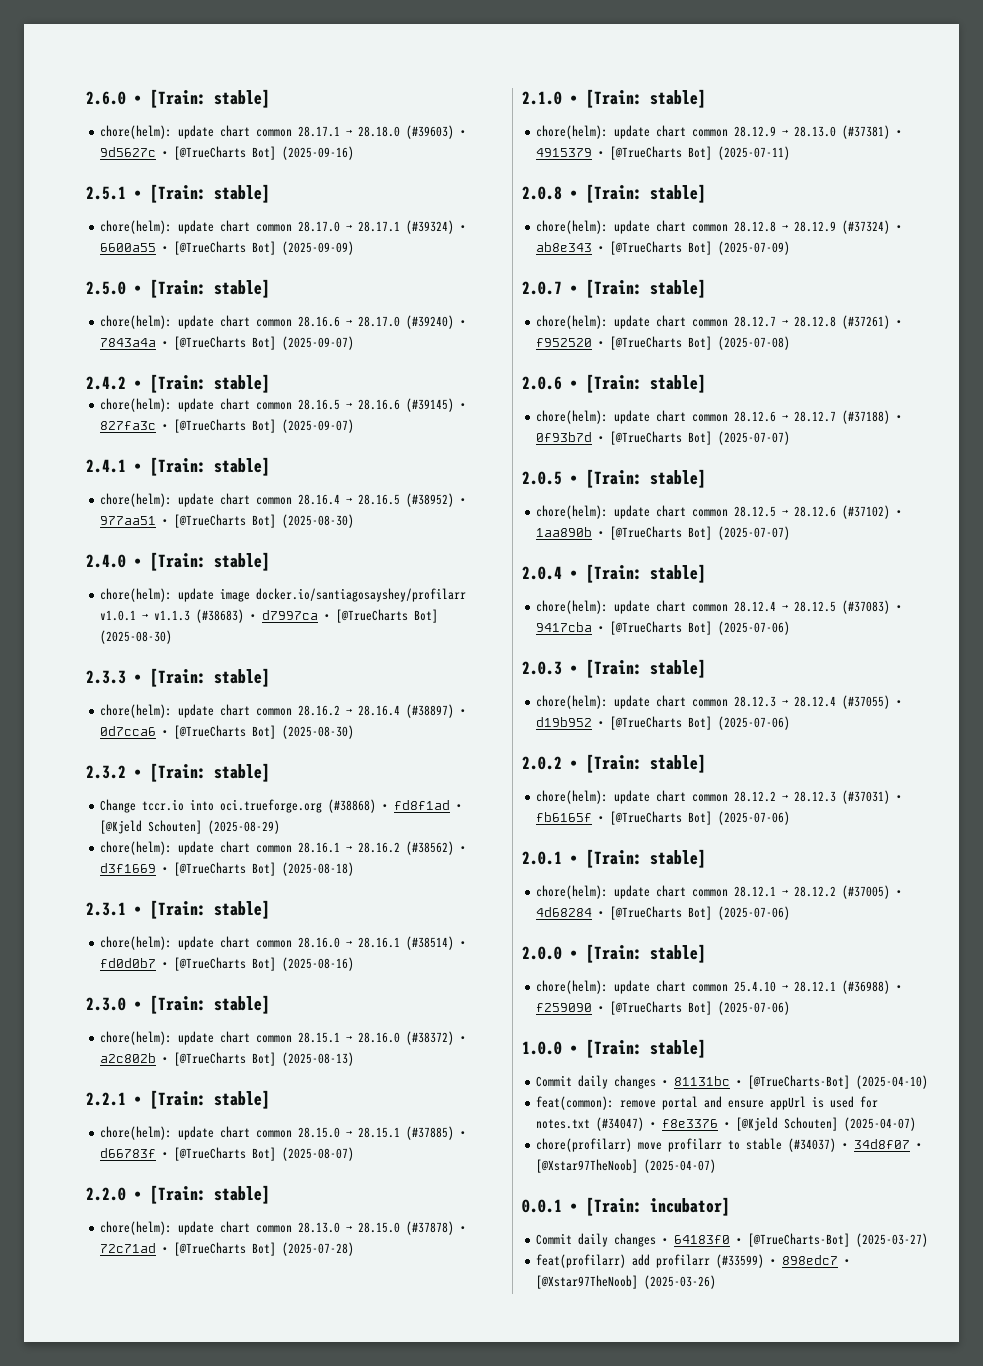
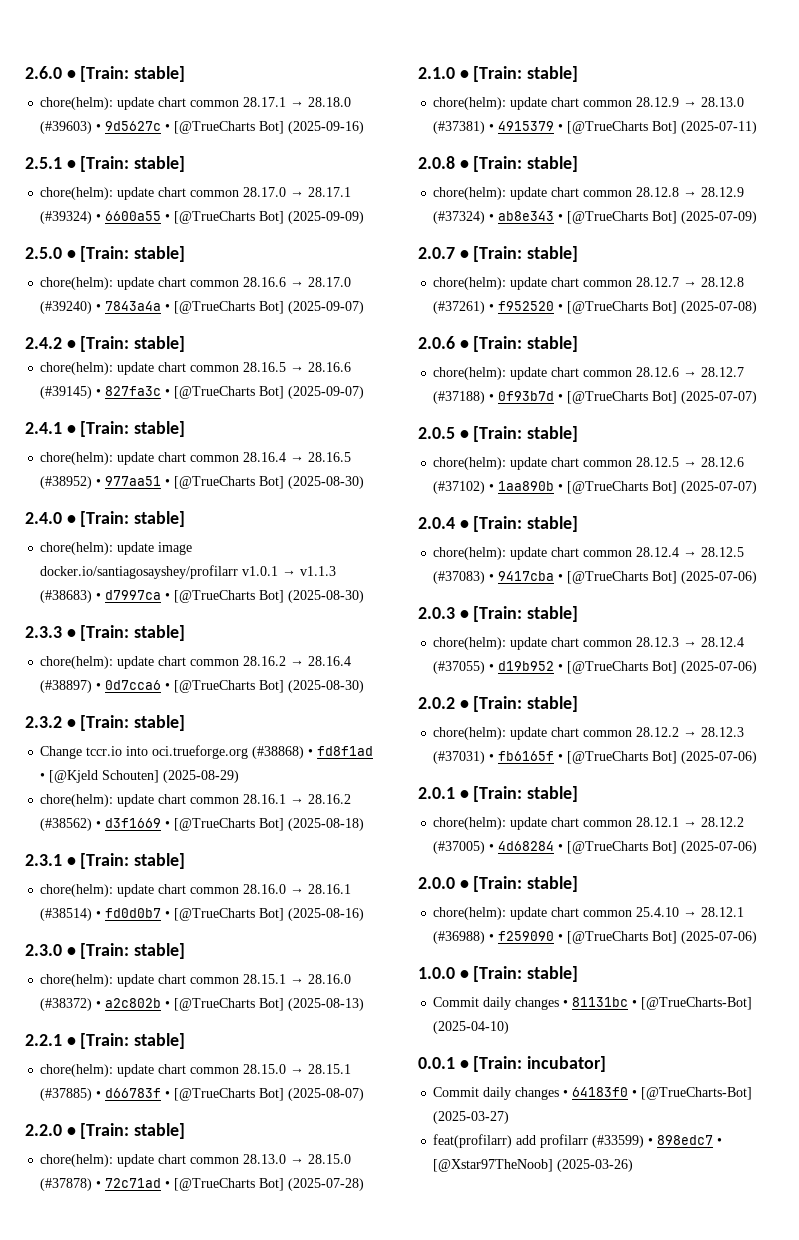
[536,1096,879,1110] [536,1117,917,1131] [536,1138,923,1152] [536,1159,717,1173] // feat(common): remove portal and ensure appUrl is used for notes.txt (#34047) • f8e3376 • [@Kjeld Schouten] (2025-04-07) // chore(profilarr) move profilarr to stable (#34037) • 34d8f07 • [@Xstar97TheNoob] (2025-04-07) -> (510, 1027) none

